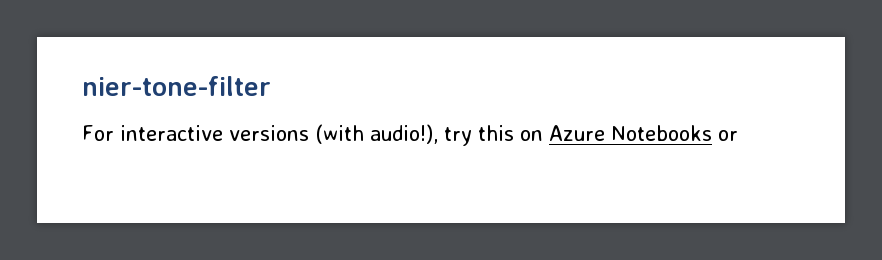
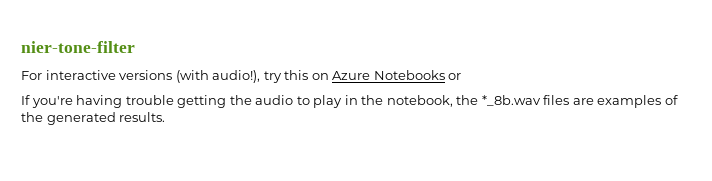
(738, 135) none -> [21,95,678,108] [21,112,166,125] // If you're having trouble getting the audio to play in the notebook, the *_8b.wav files are examples of the generated results.

